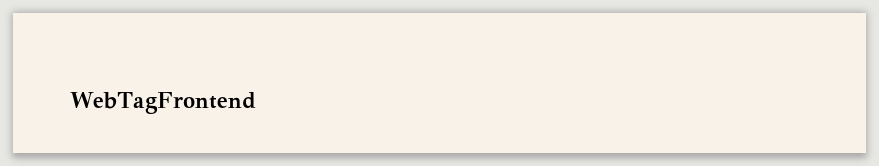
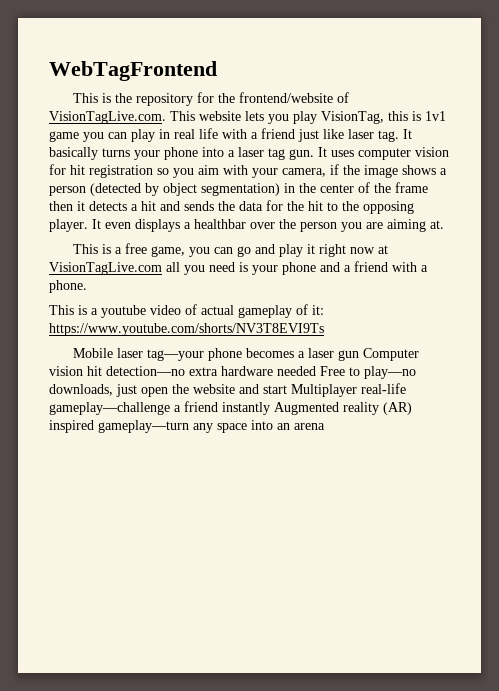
(256, 103) none -> [73,92,350,106] [49,111,446,124] [49,128,412,142] [49,147,449,160] [49,164,447,178] [49,182,428,196] [49,200,414,214] [49,219,444,232] [73,243,389,257] [49,261,428,275] [49,280,87,293] [49,304,324,318] [49,323,324,336] [73,348,420,361] [49,366,416,379] [49,383,406,397] [49,401,412,415] [49,420,325,433] // This is the repository for the frontend/website of VisionTagLive.com. This website lets you play VisionTag, this is 1v1 game you can play in real life with a friend just like laser tag. It basically turns your phone into a laser tag gun. It uses computer vision for hit registration so you aim with your camera, if the image shows a person (detected by object segmentation) in the center of the frame then it detects a hit and sends the data for the hit to the opposing player. It even displays a healthbar over the person you are aiming at. // This is a free game, you can go and play it right now at VisionTagLive.com all you need is your phone and a friend with a phone. // This is a youtube video of actual gameplay of it: https://www.youtube.com/shorts/NV3T8EVI9Ts // Mobile laser tag—your phone becomes a laser gun Computer vision hit detection—no extra hardware needed Free to play—no downloads, just open the website and start Multiplayer real-life gameplay—challenge a friend instantly Augmented reality (AR) inspired gameplay—turn any space into an arena

